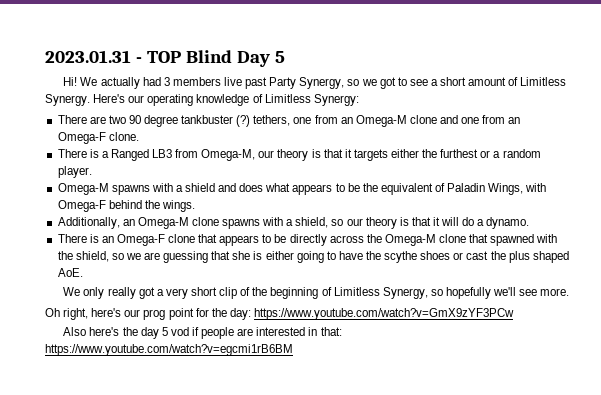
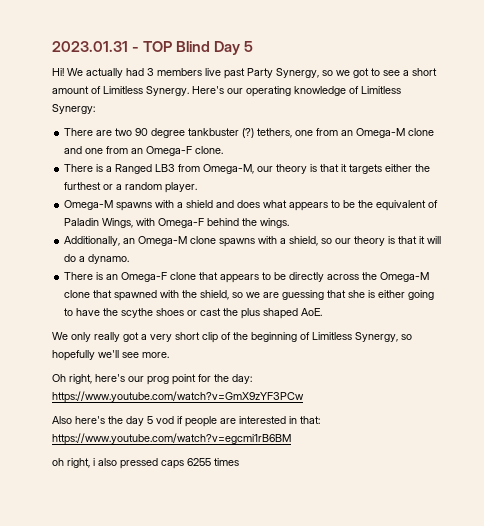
(293, 350) none -> [52,458,239,469] // oh right, i also pressed caps 6255 times

